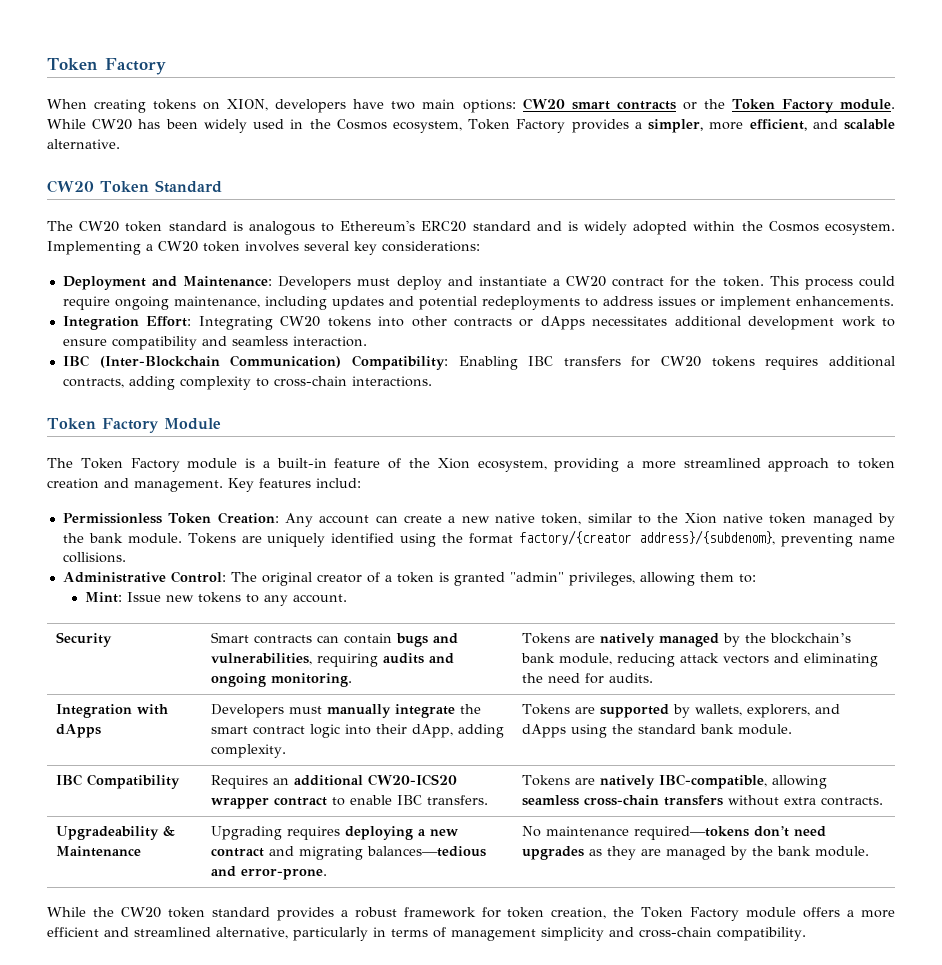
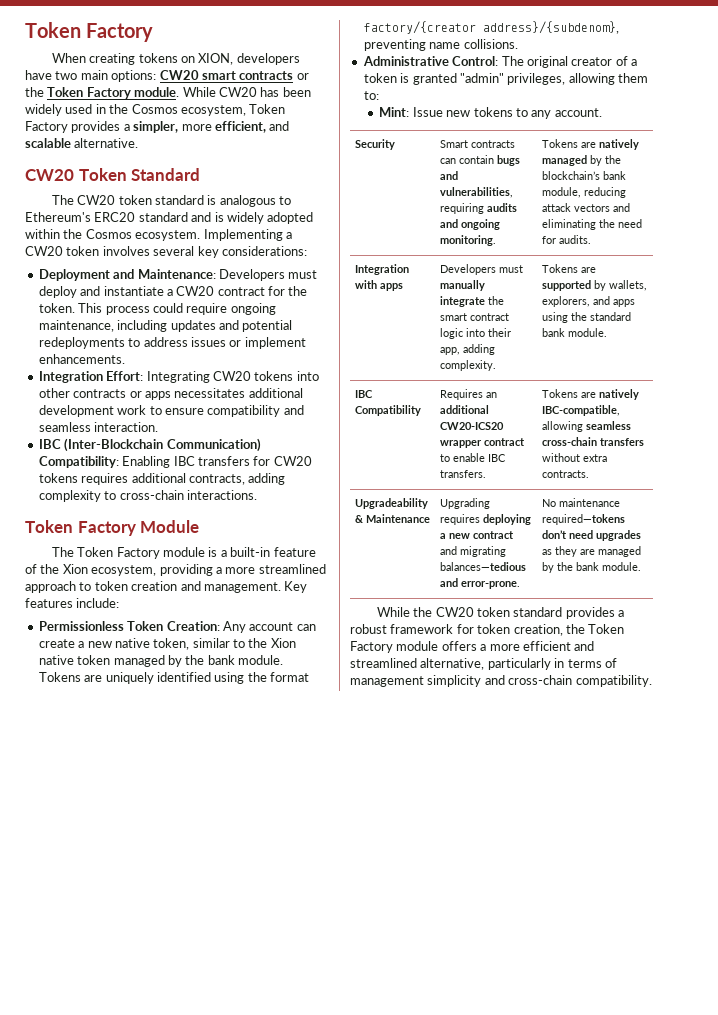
[540,316,585,330] dApps -> [144,391,171,400] apps
[316,478,361,488] includ: -> [76,598,120,608] include:
[55,724,101,738] dApps -> [380,283,404,291] apps
[411,724,453,738] dApp, -> [440,347,461,355] app,
[521,724,566,738] dApps -> [613,299,636,307] apps

